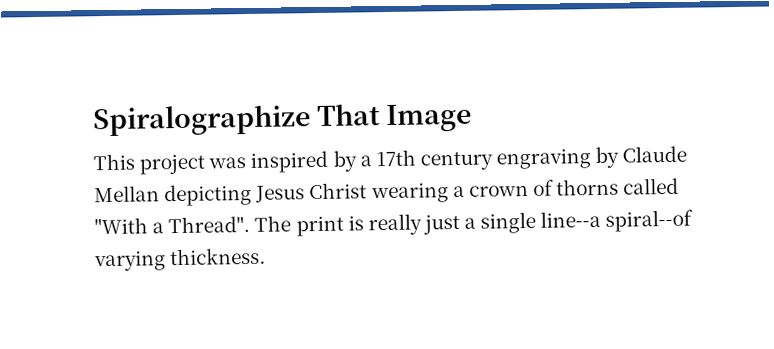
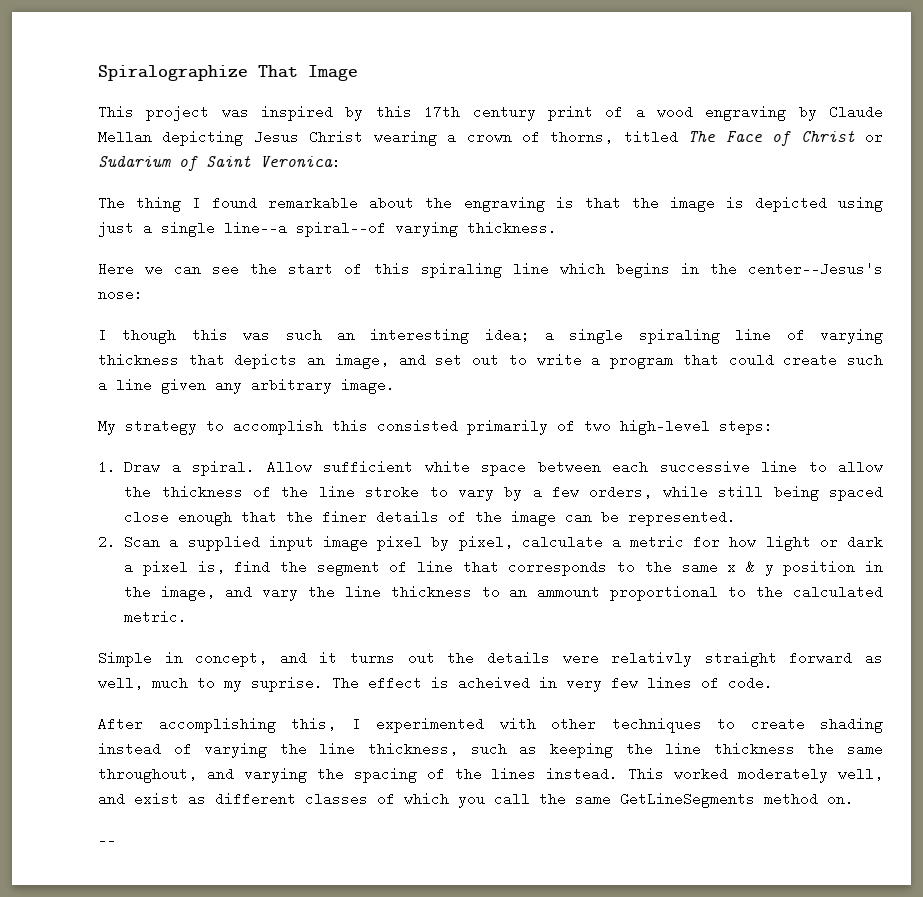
[359,155,372,167] a -> [375,106,412,117] this
(493, 161) none -> [547,105,693,121] print of a wood
[556,177,680,196] [94,213,422,237] thorns called "With a Thread". The print is really -> [550,130,884,146] [98,155,341,171] [98,196,883,212] thorns, titled The Face of Christ or Sudarium of Saint Veronica: // The thing I found remarkable about the engraving is that the image is depicted using
(267, 256) none -> [98,262,883,278] [98,287,143,301] [98,328,883,344] [98,353,884,369] [98,378,395,394] [98,419,773,435] [98,460,883,476] [124,485,883,501] [124,510,737,526] [98,535,883,551] [124,560,884,576] [124,585,884,601] [124,610,188,624] [98,651,884,667] [98,676,773,692] [98,717,883,733] [98,742,884,758] [98,767,883,783] [98,792,854,808] [98,833,116,847] // Here we can see the start of this spiraling line which begins in the center--Jesus's nose: // I though this was such an interesting idea; a single spiraling line of varying thickness that depicts an image, and set out to write a program that could create such a line given any arbitrary image. // My strategy to accomplish this consisted primarily of two high-level steps: // 1. Draw a spiral. Allow sufficient white space between each successive line to allow the thickness of the line stroke to vary by a few orders, while still being spaced close enough that the finer details of the image can be represented. // 2. Scan a supplied input image pixel by pixel, calculate a metric for how light or dark a pixel is, find the segment of line that corresponds to the same x & y position in the image, and vary the line thickness to an ammount proportional to the calculated metric. // Simple in concept, and it turns out the details were relativly straight forward as well, much to my suprise. The effect is acheived in very few lines of code. // After accomplishing this, I experimented with other techniques to create shading instead of varying the line thickness, such as keeping the line thickness the same throughout, and varying the spacing of the lines instead. This worked moderately well, and exist as different classes of which you call the same GetLineSegments method on. // --

